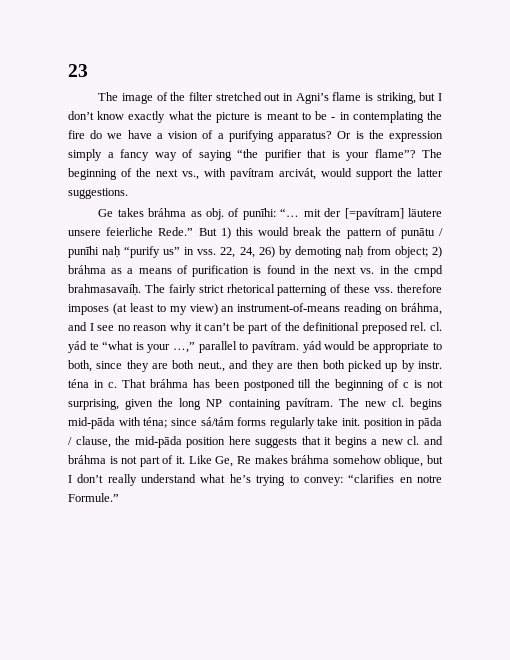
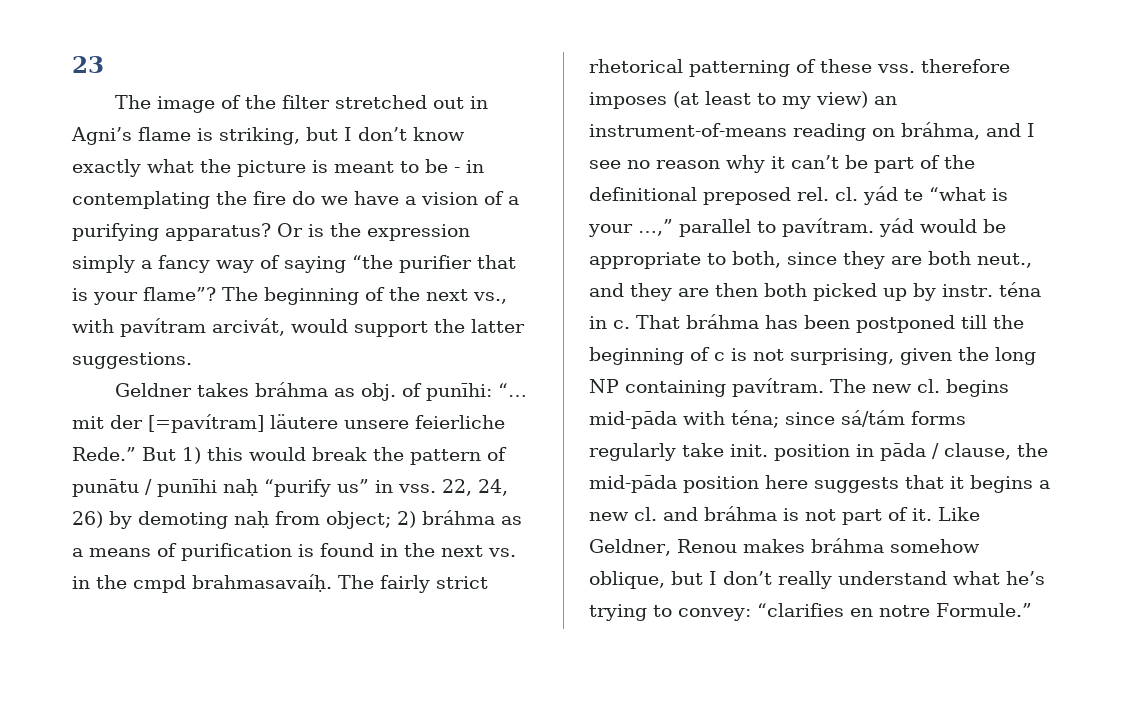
[98,209,114,217] Ge -> [114,383,192,397] Geldner
[215,456,251,467] Ge, Re -> [589,539,737,556] Geldner, Renou

